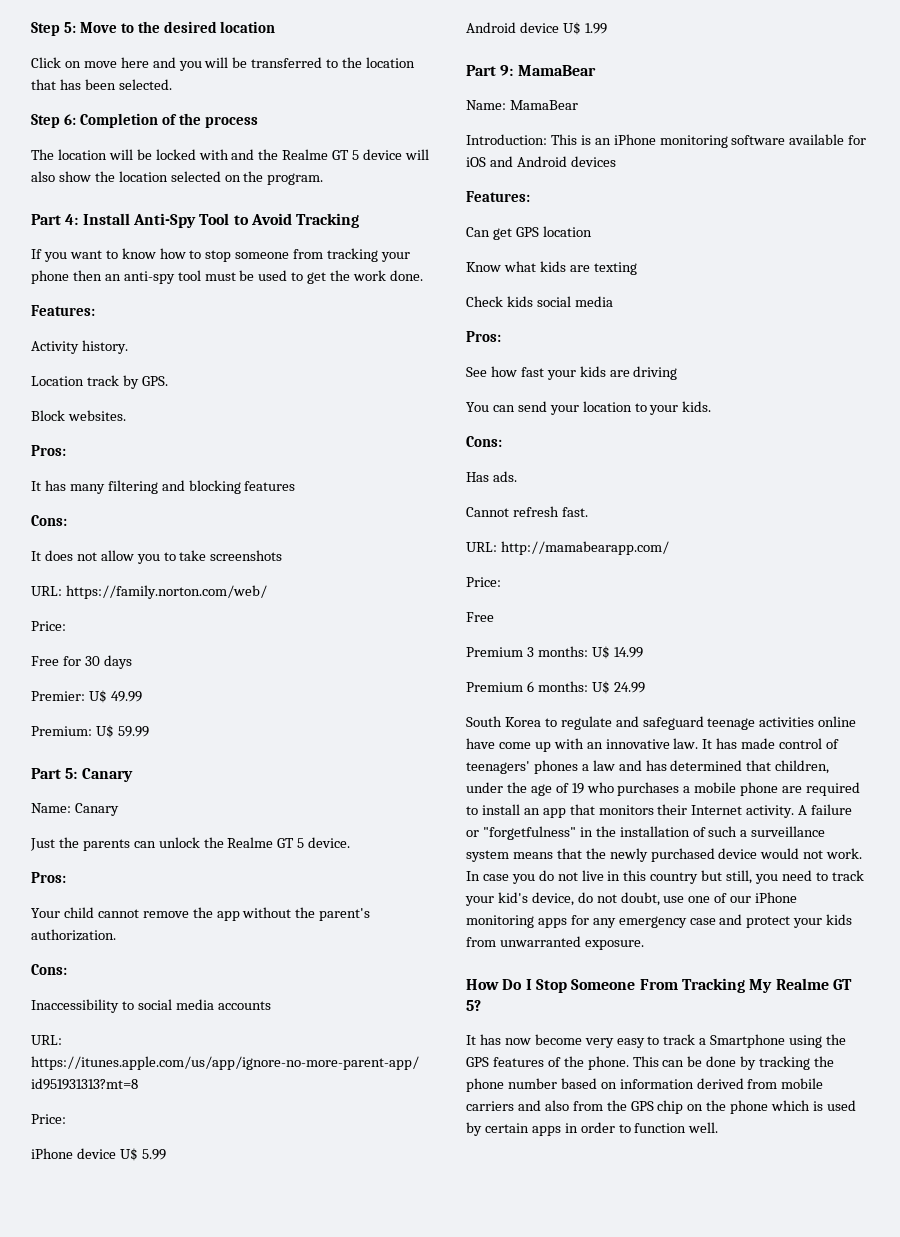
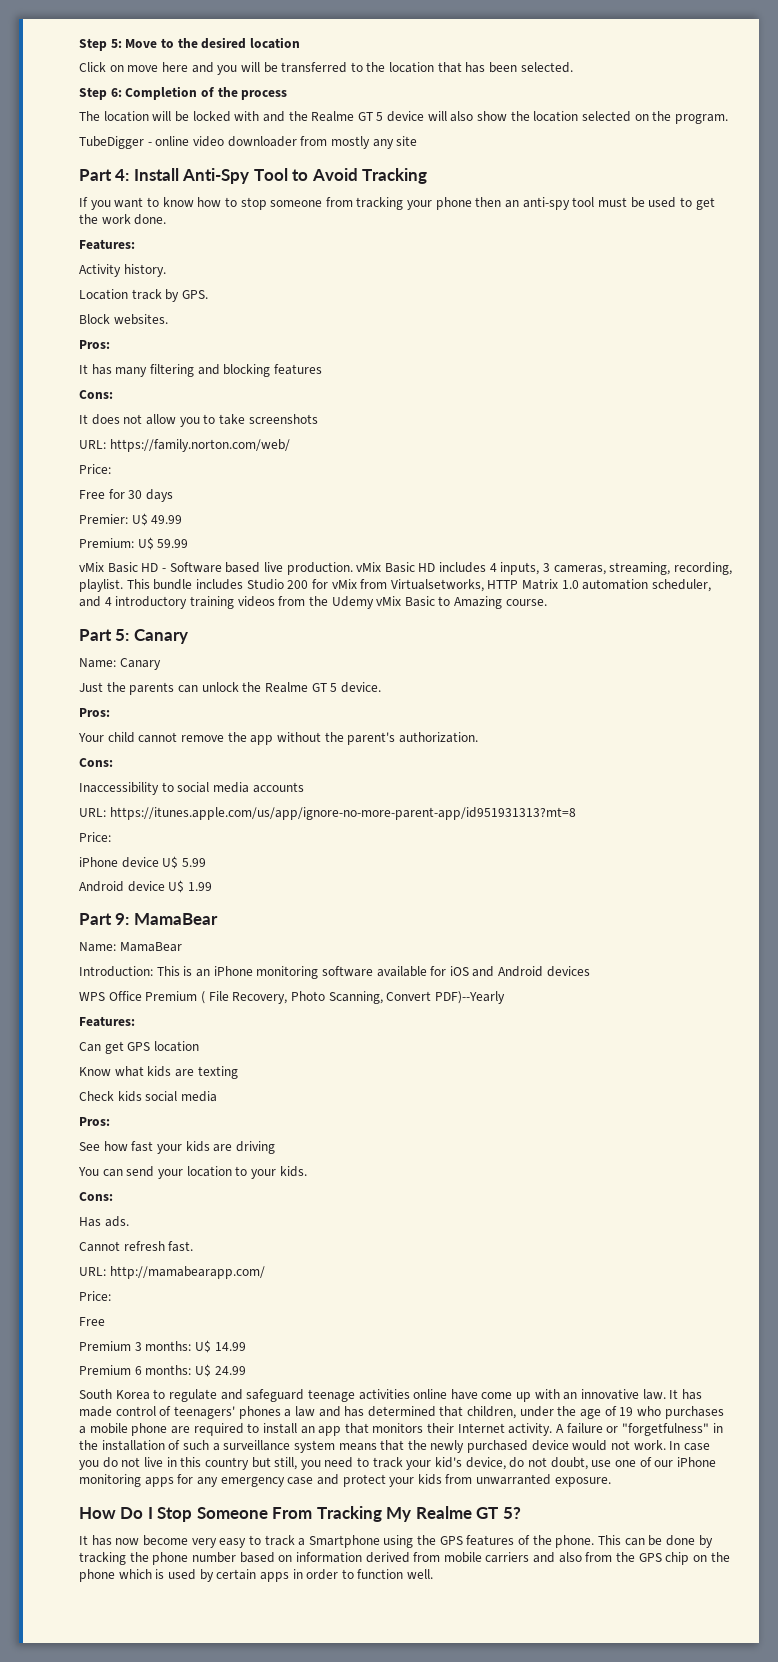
(324, 179) none -> [79,136,418,149] // TubeDigger - online video downloader from mostly any site
(149, 731) none -> [79,562,732,575] [79,579,712,592] [79,596,547,609] // vMix Basic HD - Software based live production. vMix Basic HD includes 4 inputs, 3 cameras, streaming, recording, playlist. This bundle includes Studio 200 for vMix from Virtualsetworks, HTTP Matrix 1.0 automation scheduler, and 4 introductory training videos from the Udemy vMix Basic to Amazing course.
(616, 161) none -> [79,991,505,1004] // WPS Office Premium ( File Recovery, Photo Scanning, Convert PDF)--Yearly

